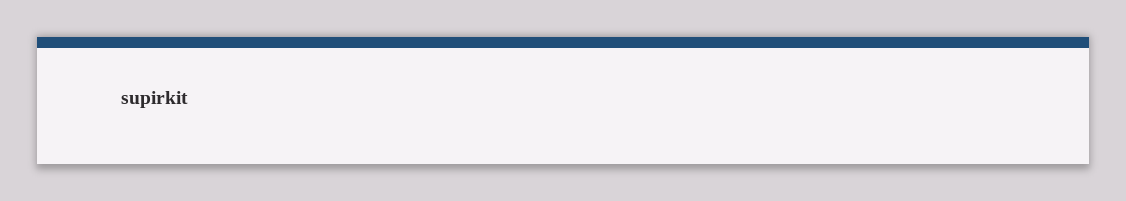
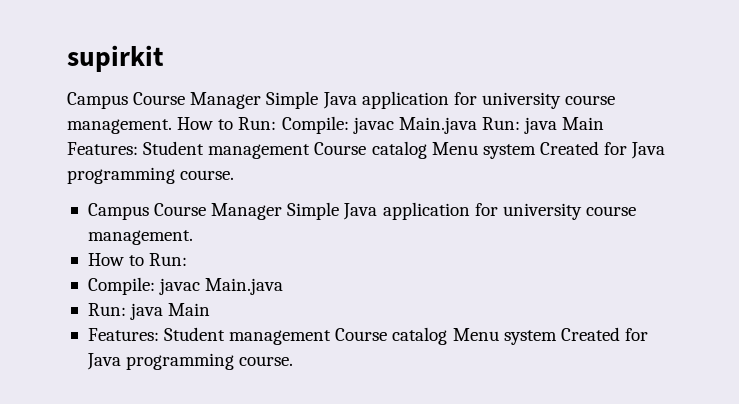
(188, 99) none -> [67,91,616,109] [67,116,605,134] [67,141,666,159] [67,167,235,184] [87,202,636,220] [87,230,193,245] [87,253,188,266] [87,277,284,295] [87,303,211,320] [87,327,648,345] [86,353,294,370] // Campus Course Manager Simple Java application for university course management. How to Run: Compile: javac Main.java Run: java Main Features: Student management Course catalog Menu system Created for Java programming course. // Campus Course Manager Simple Java application for university course management. // How to Run: // Compile: javac Main.java // Run: java Main // Features: Student management Course catalog Menu system Created for Java programming course.

